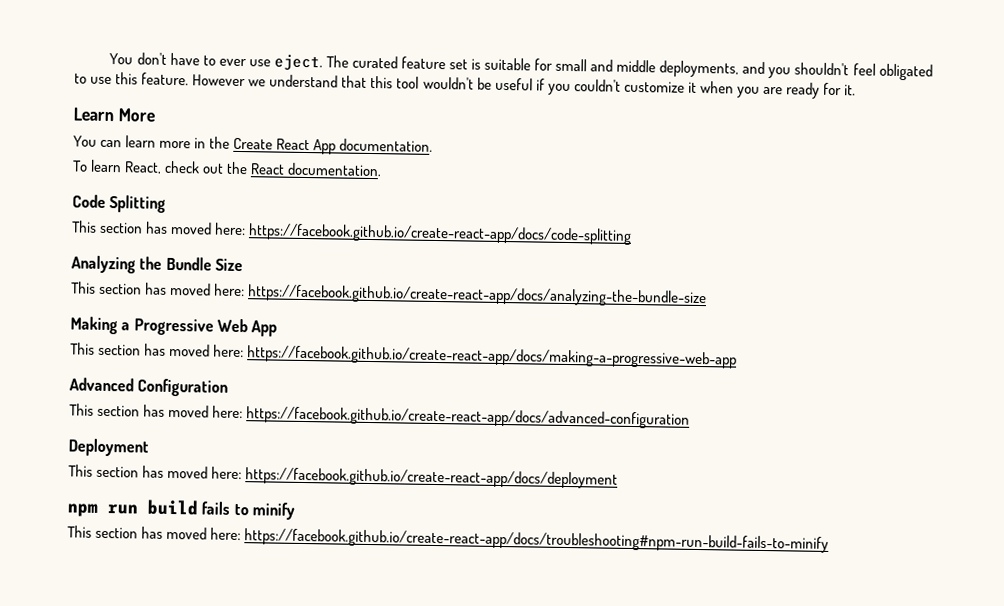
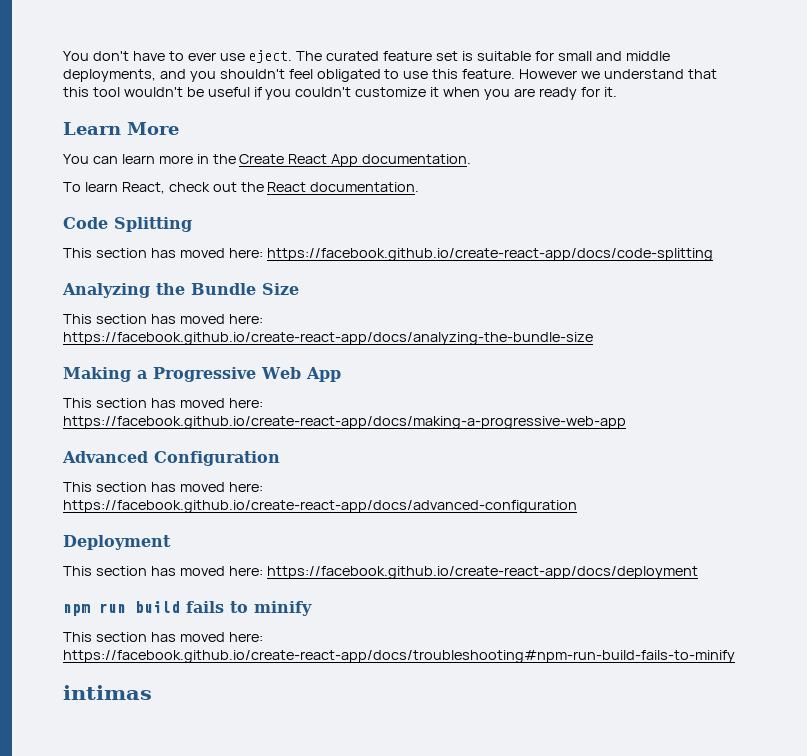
(830, 540) none -> [63,685,152,700] // intimas

